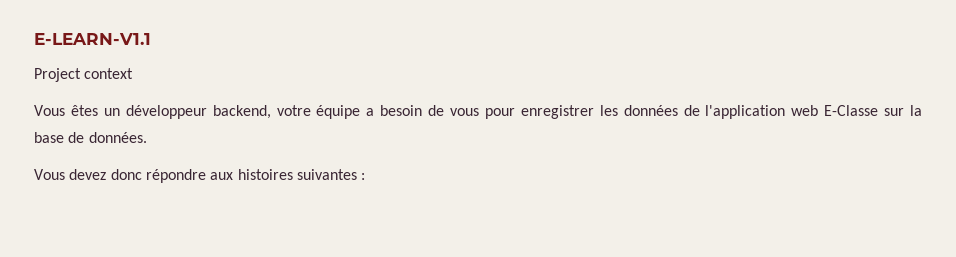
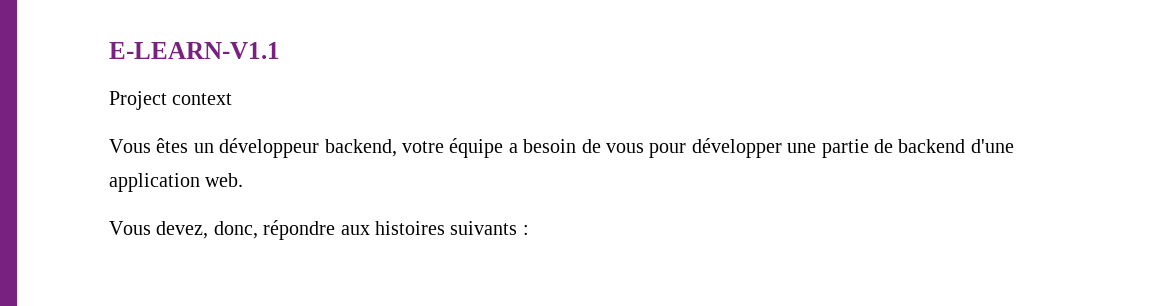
[520,105,922,119] [34,132,147,143] [34,169,142,180] enregistrer les données de l'application web E-Classe sur la base de données. // Vous devez donc -> [691,138,1014,158] [109,173,244,192] [109,221,258,239] développer une partie de backend d'une application web. // Vous devez, donc,
[296,169,357,180] suivantes -> [450,221,518,235] suivants

